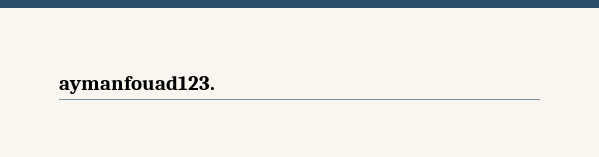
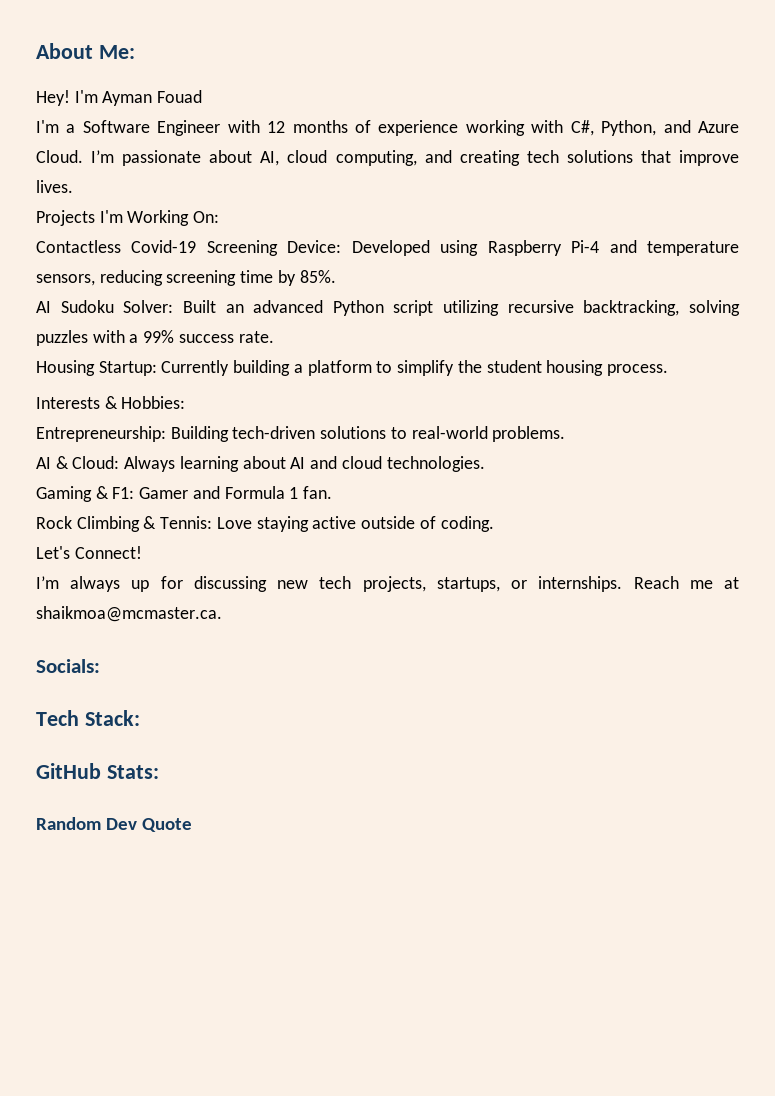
[59,75,215,94] aymanfouad123. -> [36,43,135,59] [36,90,203,106] [36,120,740,136] [36,150,740,166] [36,180,73,193] [36,210,220,226] [36,240,740,256] [36,270,336,286] [36,300,740,316] [36,330,274,346] [36,360,668,376] [36,396,186,409] [36,426,566,442] [36,456,485,472] [36,486,333,502] [36,516,494,532] [36,546,142,559] [36,576,740,592] [36,606,222,622] [36,659,100,673] [36,710,140,726] [36,763,159,779] [36,817,193,832] About Me: // Hey! I'm Ayman Fouad // I'm a Software Engineer with 12 months of experience working with C#, Python, and Azure Cloud. I’m passionate about AI, cloud computing, and creating tech solutions that improve lives. // Projects I'm Working On: // Contactless Covid-19 Screening Device: Developed using Raspberry Pi-4 and temperature sensors, reducing screening time by 85%. // AI Sudoku Solver: Built an advanced Python script utilizing recursive backtracking, solving puzzles with a 99% success rate. // Housing Startup: Currently building a platform to simplify the student housing process. // Interests & Hobbies: // Entrepreneurship: Building tech-driven solutions to real-world problems. // AI & Cloud: Always learning about AI and cloud technologies. // Gaming & F1: Gamer and Formula 1 fan. // Rock Climbing & Tennis: Love staying active outside of coding. // Let's Connect! // I’m always up for discussing new tech projects, startups, or internships. Reach me at shaikmoa@mcmaster.ca. // Socials: // Tech Stack: // GitHub Stats: // Random Dev Quote

